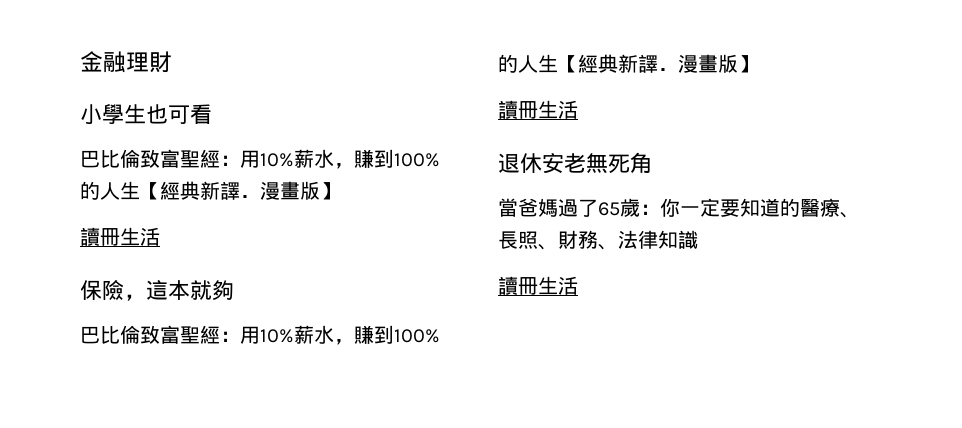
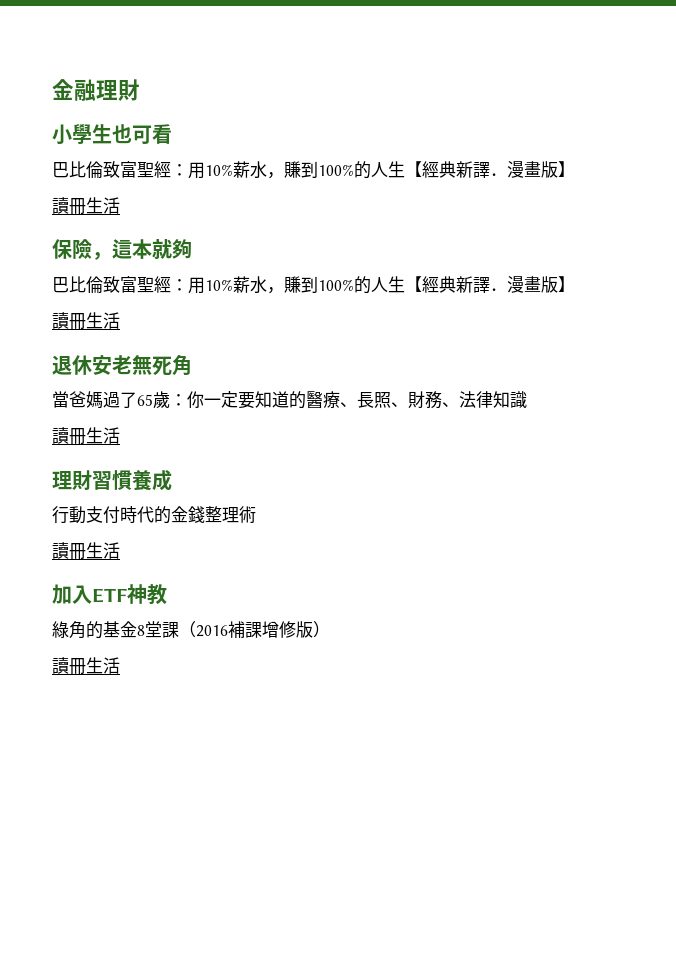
(578, 285) none -> [52,469,172,491] [52,506,256,524] [52,542,120,560] [52,584,167,605] [52,621,330,639] [52,657,120,675] // 理財習慣養成 // 行動支付時代的金錢整理術 // 讀冊生活 // 加入ETF神教 // 綠角的基金8堂課（2016補課增修版） // 讀冊生活

